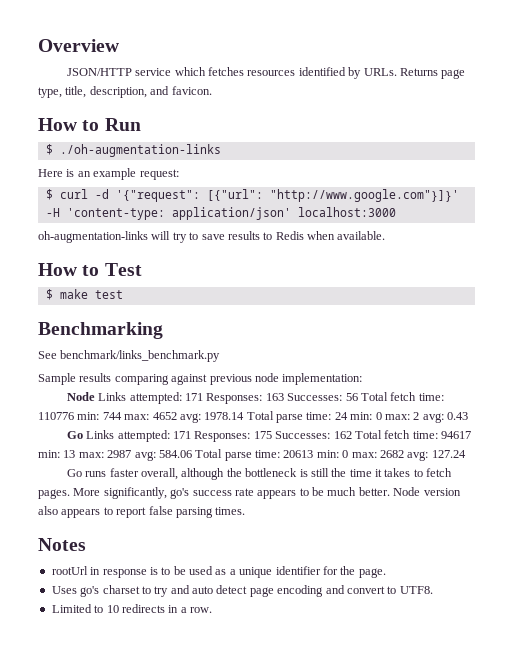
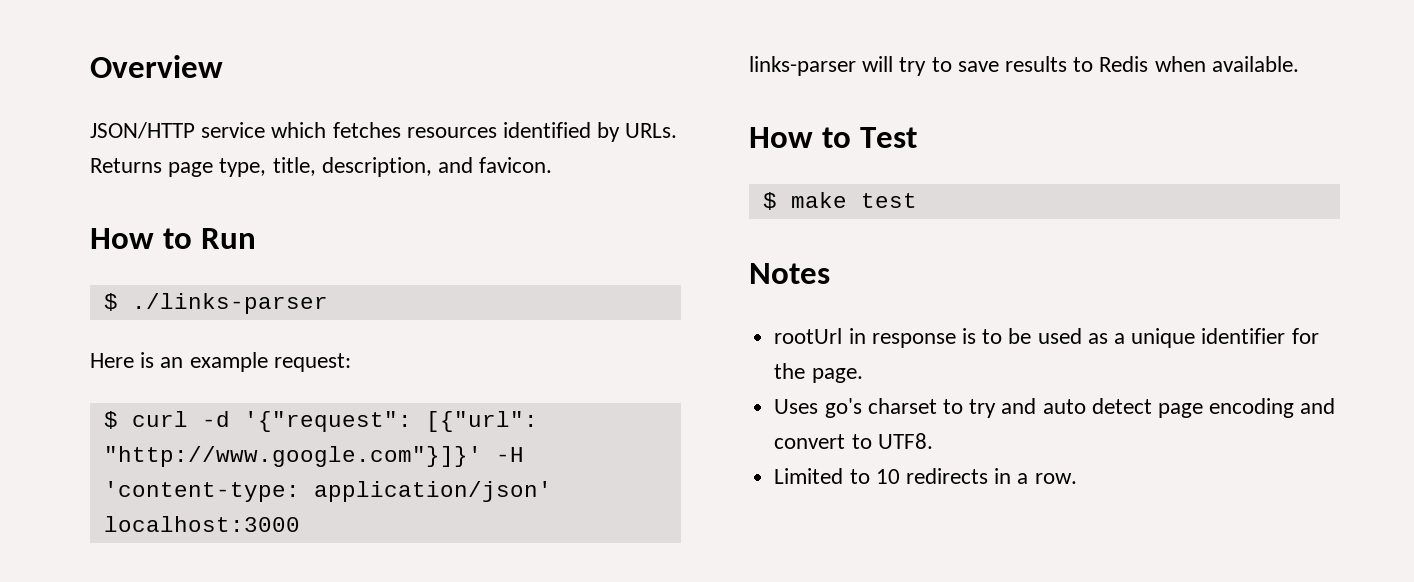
[59,144,221,157] ./oh-augmentation-links -> [131,293,328,314] ./links-parser
[38,231,148,243] oh-augmentation-links -> [749,56,856,76] links-parser
[38,322,163,339] [38,350,221,362] [38,373,363,385] [66,392,444,404] [38,411,468,423] [66,430,472,442] [38,449,466,461] [66,468,453,480] [38,487,461,499] [38,506,246,518] // Benchmarking // See benchmark/links_benchmark.py // Sample results comparing against previous node implementation: // Node Links attempted: 171 Responses: 163 Successes: 56 Total fetch time: 110776 min: 744 max: 4652 avg: 1978.14 Total parse time: 24 min: 0 max: 2 avg: 0.43 // Go Links attempted: 171 Responses: 175 Successes: 162 Total fetch time: 94617 min: 13 max: 2987 avg: 584.06 Total parse time: 20613 min: 0 max: 2682 avg: 127.24 // Go runs faster overall, although the bottleneck is still the time it takes to fetch pages. More significantly, go's success rate appears to be much better. Node version also appears to report false parsing times. -> (917, 200) none

